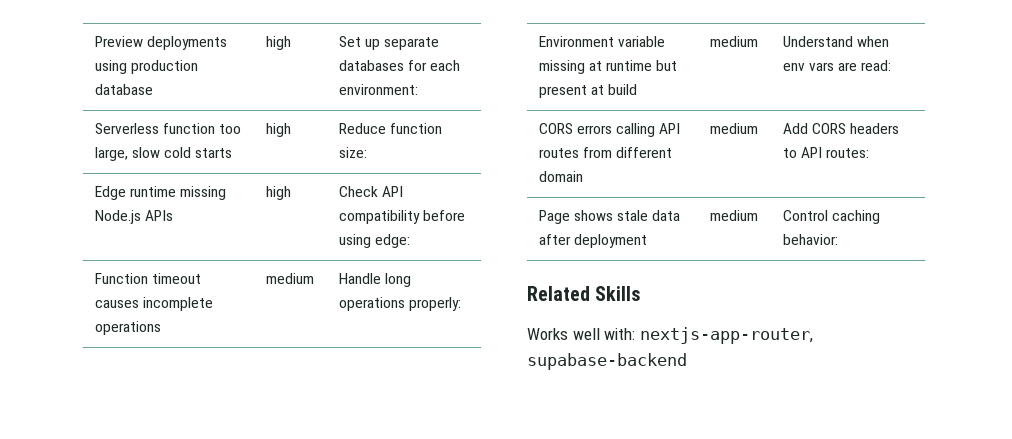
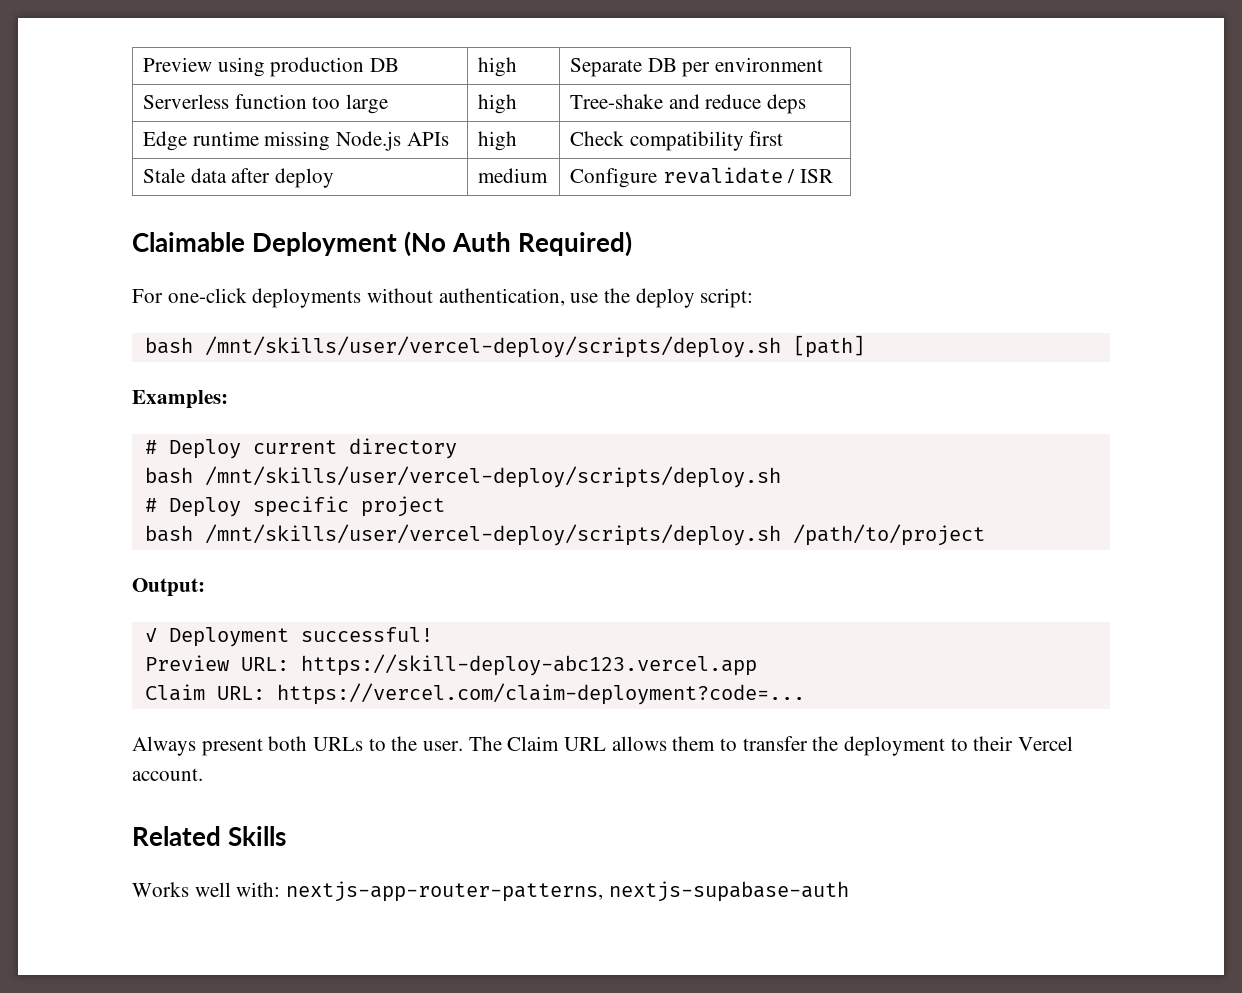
[94,36,227,50] Preview deployments -> [142,57,212,72] Preview
[94,84,153,95] [265,36,291,50] [338,36,439,50] [338,60,460,71] [338,84,418,95] [94,123,241,134] [94,147,233,161] [265,123,291,137] [338,123,442,134] [338,147,367,158] database | high | Set up separate databases for each environment: // Serverless function too large, slow cold starts | high | Reduce function size: -> [369,58,399,72] [477,57,517,77] [569,57,823,77] [142,94,388,114] [477,94,517,114] [569,94,806,114] DB | high | Separate DB per environment // Serverless function too large | high | Tree-shake and reduce deps
[381,186,403,197] [338,210,465,224] [338,234,410,248] [94,273,201,284] [94,297,213,311] [94,321,161,335] [265,273,314,284] [338,273,411,287] [338,297,461,311] [538,36,665,47] [538,60,678,74] [538,84,637,98] [709,36,758,47] [782,36,889,47] [782,60,892,71] [538,123,681,137] [538,147,672,158] [538,171,583,182] [709,123,758,134] [782,123,899,134] [782,147,869,158] [538,210,681,224] [538,234,647,248] [709,210,758,221] [782,210,880,224] [782,234,838,245] API compatibility before using edge: // Function timeout causes incomplete operations | medium | Handle long operations properly: // Environment variable missing at runtime but present at build | medium | Understand when env vars are read: // CORS errors calling API routes from different domain | medium | Add CORS headers to API routes: // Page shows stale data after deployment | medium | Control caching behavior: -> [629,131,784,151] [142,168,334,188] [477,168,548,183] [569,167,833,188] [132,231,633,257] [132,288,754,308] [144,335,865,358] [132,390,228,409] [144,438,457,459] [144,466,781,488] [144,496,445,517] [144,524,985,546] [132,578,205,597] [144,627,433,647] [144,654,757,676] [144,683,805,705] [132,736,1074,756] [132,768,203,781] compatibility first // Stale data after deploy | medium | Configure revalidate / ISR // Claimable Deployment (No Auth Required) // For one-click deployments without authentication, use the deploy script: // bash /mnt/skills/user/vercel-deploy/scripts/deploy.sh [path] // Examples: // # Deploy current directory // bash /mnt/skills/user/vercel-deploy/scripts/deploy.sh // # Deploy specific project // bash /mnt/skills/user/vercel-deploy/scripts/deploy.sh /path/to/project // Output: // ✓ Deployment successful! // Preview URL: https://skill-deploy-abc123.vercel.app // Claim URL: https://vercel.com/claim-deployment?code=... // Always present both URLs to the user. The Claim URL allows them to transfer the deployment to their Vercel account.
[639,327,813,344] [527,353,687,370] nextjs-app-router, supabase-backend -> [286,881,849,902] nextjs-app-router-patterns, nextjs-supabase-auth

